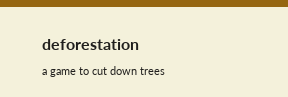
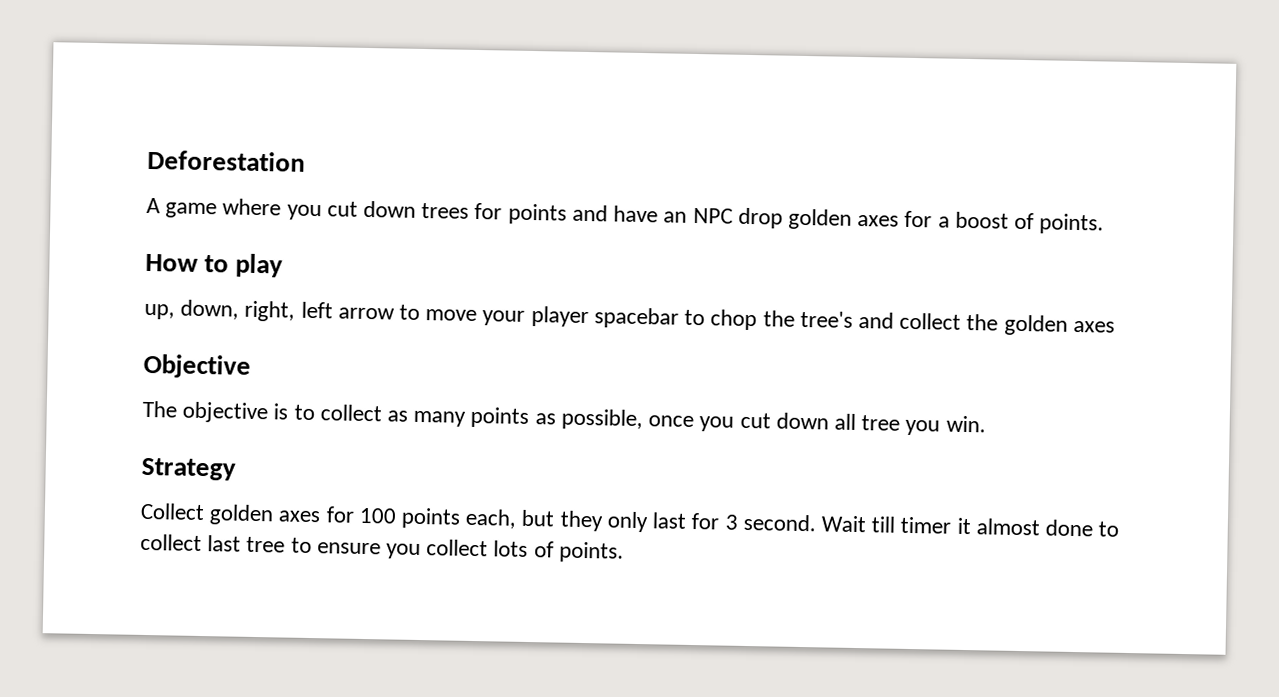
[42,39,139,50] [42,66,165,77] deforestation // a game to cut down trees -> [147,149,305,172] [146,197,1105,235] [145,253,284,278] [144,299,1115,336] [143,353,251,379] [142,400,986,436] [141,457,236,481] [140,502,1120,537] [140,533,624,563] Deforestation // A game where you cut down trees for points and have an NPC drop golden axes for a boost of points. // How to play // up, down, right, left arrow to move your player spacebar to chop the tree's and collect the golden axes // Objective // The objective is to collect as many points as possible, once you cut down all tree you win. // Strategy // Collect golden axes for 100 points each, but they only last for 3 second. Wait till timer it almost done to collect last tree to ensure you collect lots of points.

